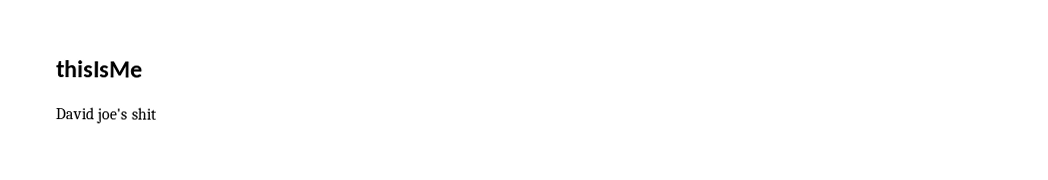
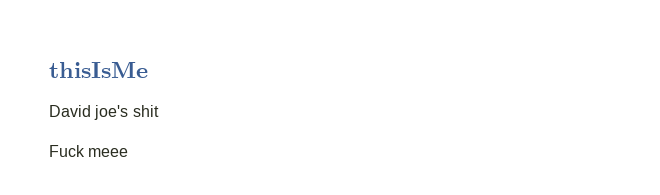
(157, 113) none -> [49,145,129,157] // Fuck meee

